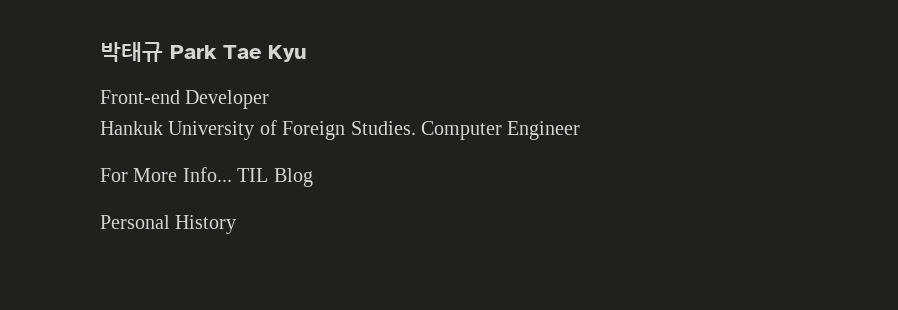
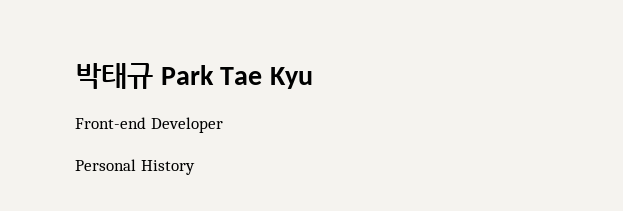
[100,120,581,140] [100,167,313,187] // Hankuk University of Foreign Studies. Computer Engineer // For More Info... TIL Blog -> (223, 125) none

